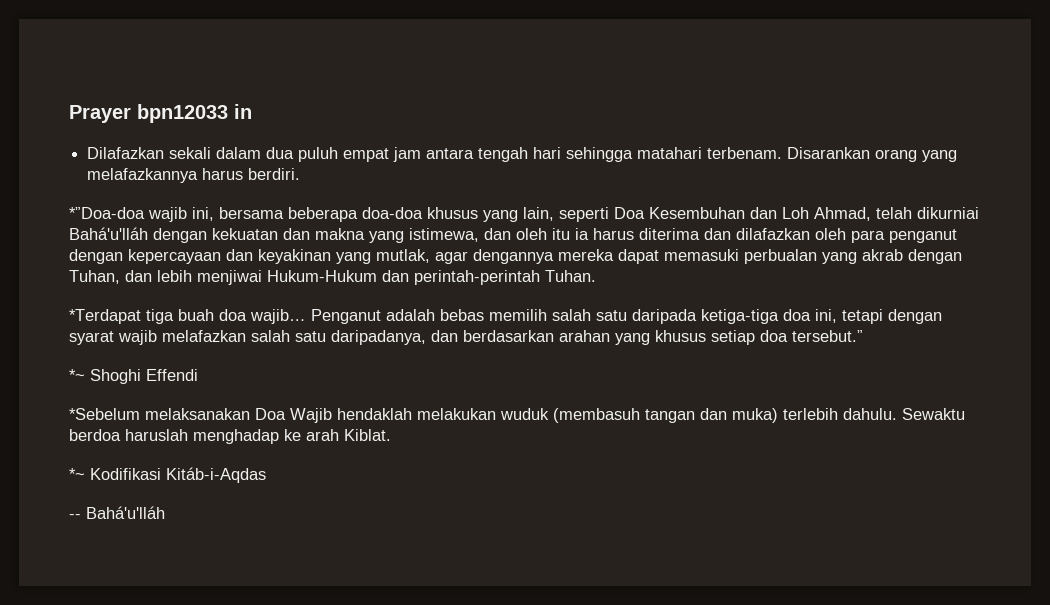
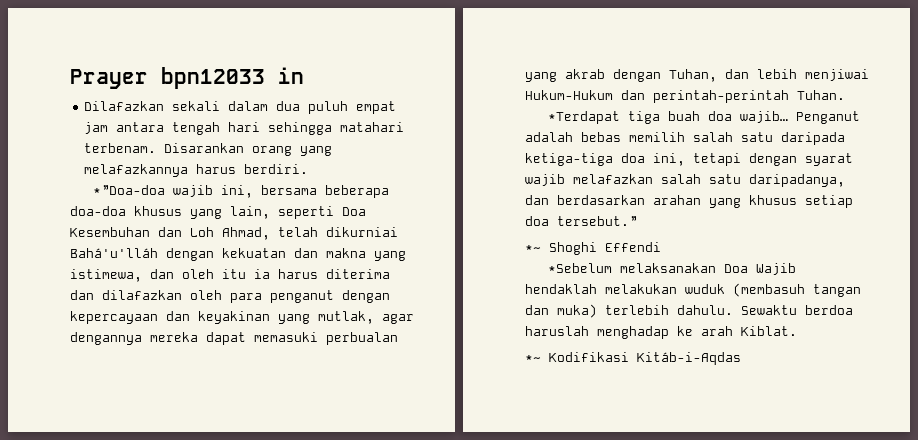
[69,506,165,519] // -- Bahá'u'lláh -> (741, 358) none

